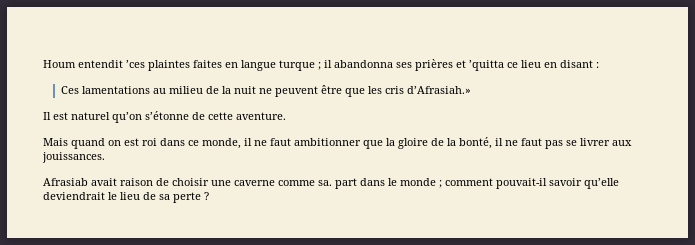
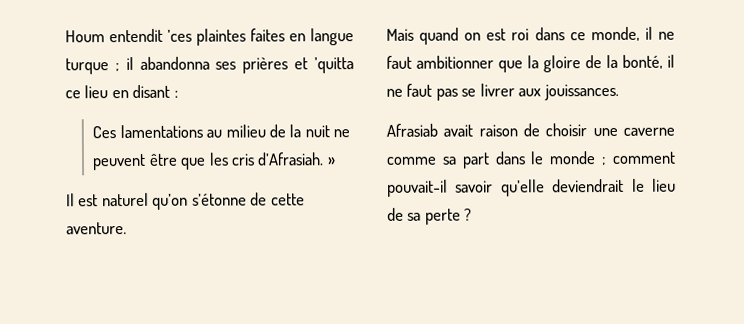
[406,86,471,94] d’Afrasiah.» -> [257,152,336,166] d’Afrasiah. »
[318,180,332,186] sa. -> [441,156,457,165] sa

